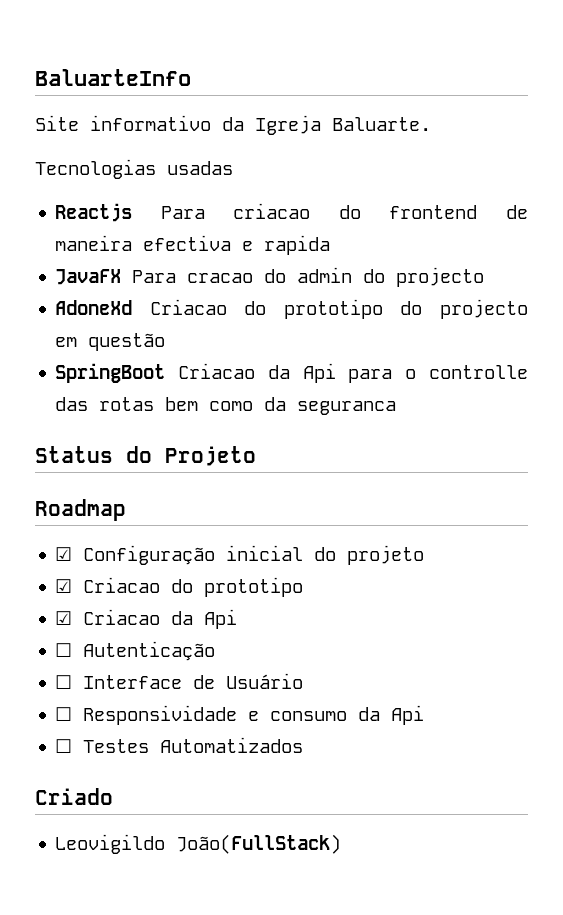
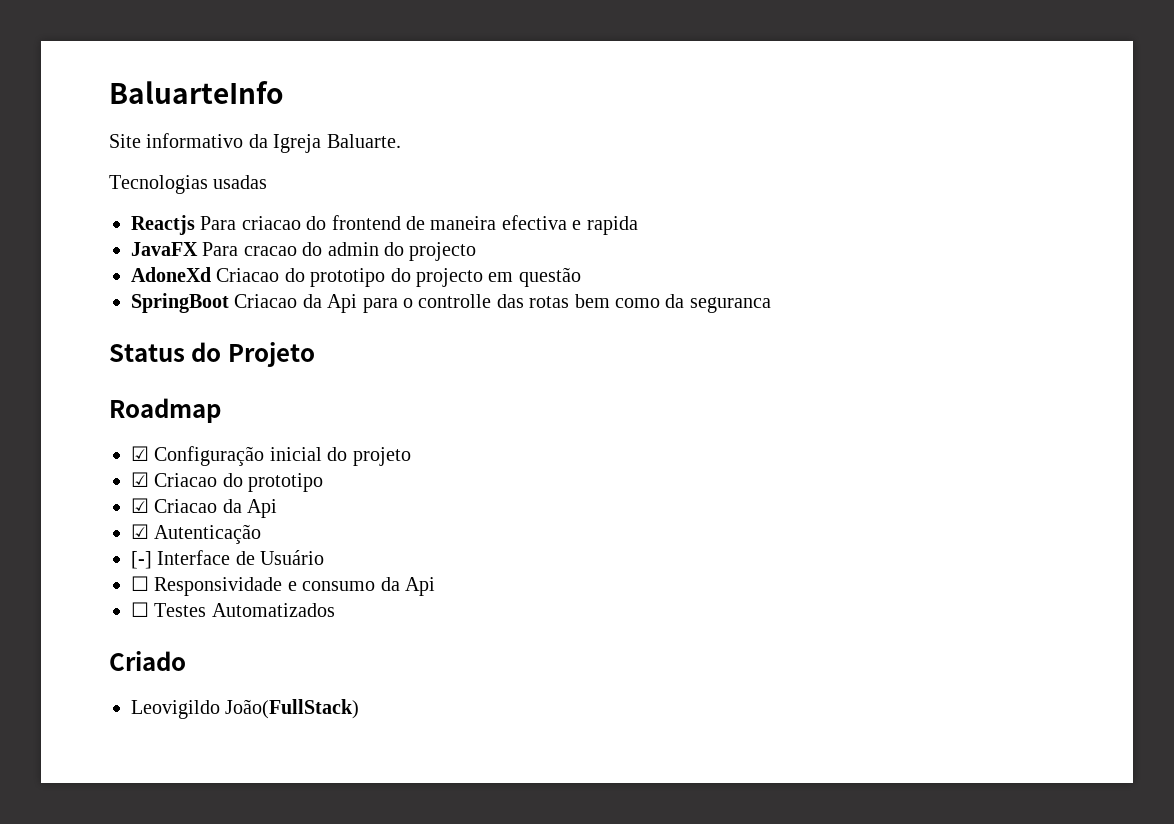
[55,643,73,657] ☐ -> [131,524,149,539] ☑
[55,675,73,689] ☐ -> [131,551,152,569] [-]

